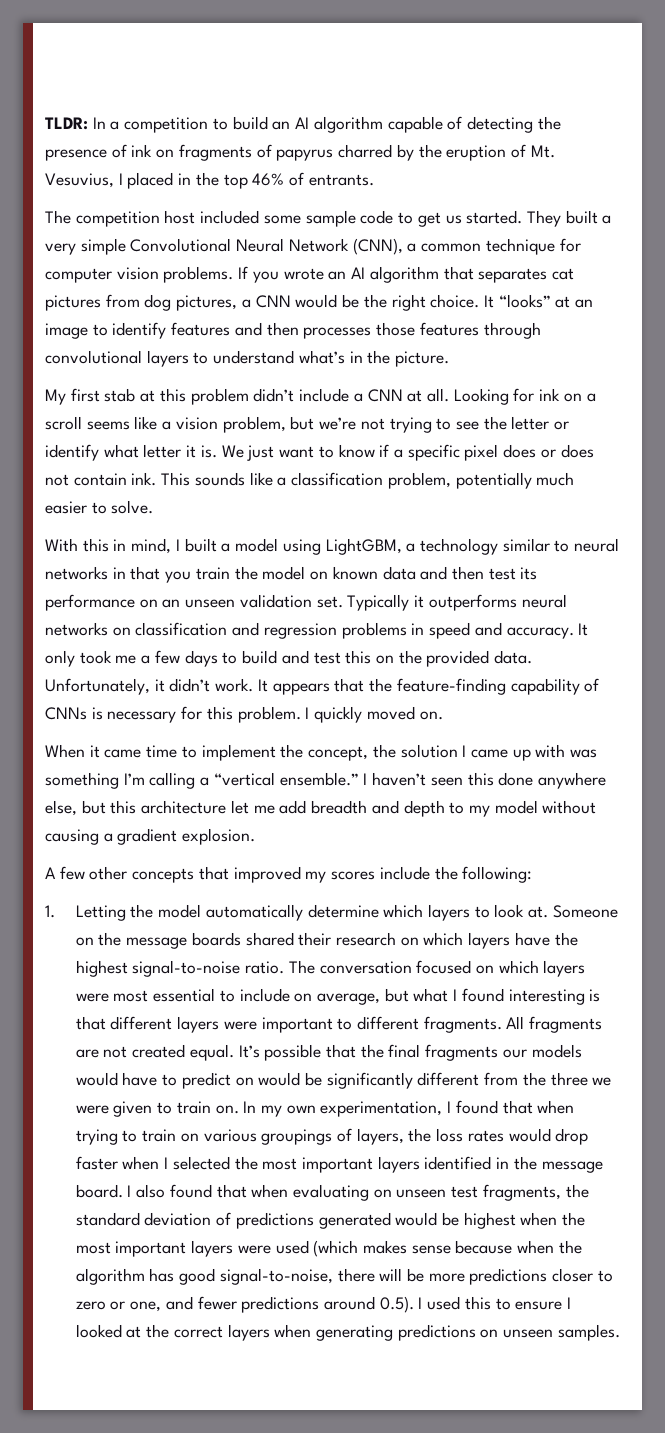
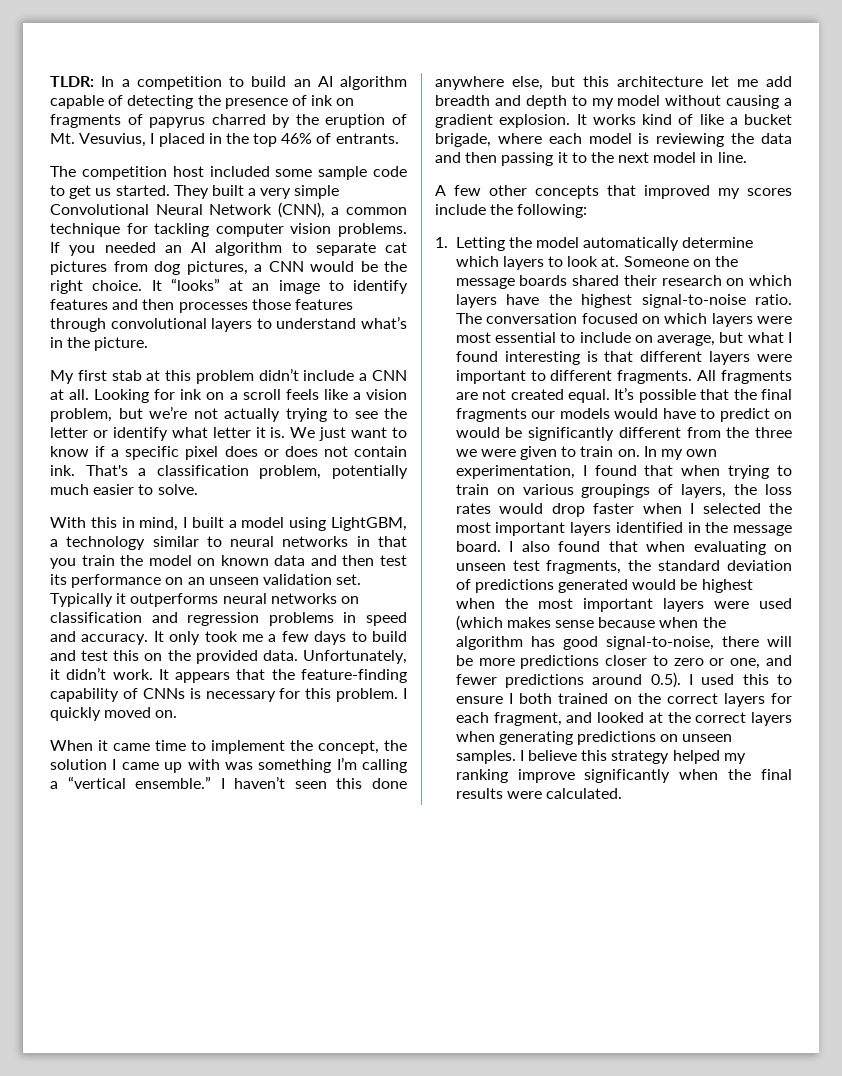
(581, 245) none -> [154,223,210,237] tackling
[283,266,548,283] wrote an AI algorithm that separates -> [104,242,376,256] needed an AI algorithm to separate
[86,421,130,430] seems -> [285,389,319,400] feels
(385, 424) none -> [224,408,280,422] actually
[161,472,273,486] This sounds like -> [85,465,128,476] That's
(256, 836) none -> [576,114,792,125] [435,133,792,147] [435,152,747,166] It works kind of like a bucket brigade, where each model is reviewing the data and then passing it to the next model in line.
(572, 1303) none -> [518,693,792,707] [455,712,593,726] both trained on the correct layers for each fragment, and
(620, 1332) none -> [519,750,746,764] [455,769,792,783] [455,788,623,799] I believe this strategy helped my ranking improve significantly when the final results were calculated.

